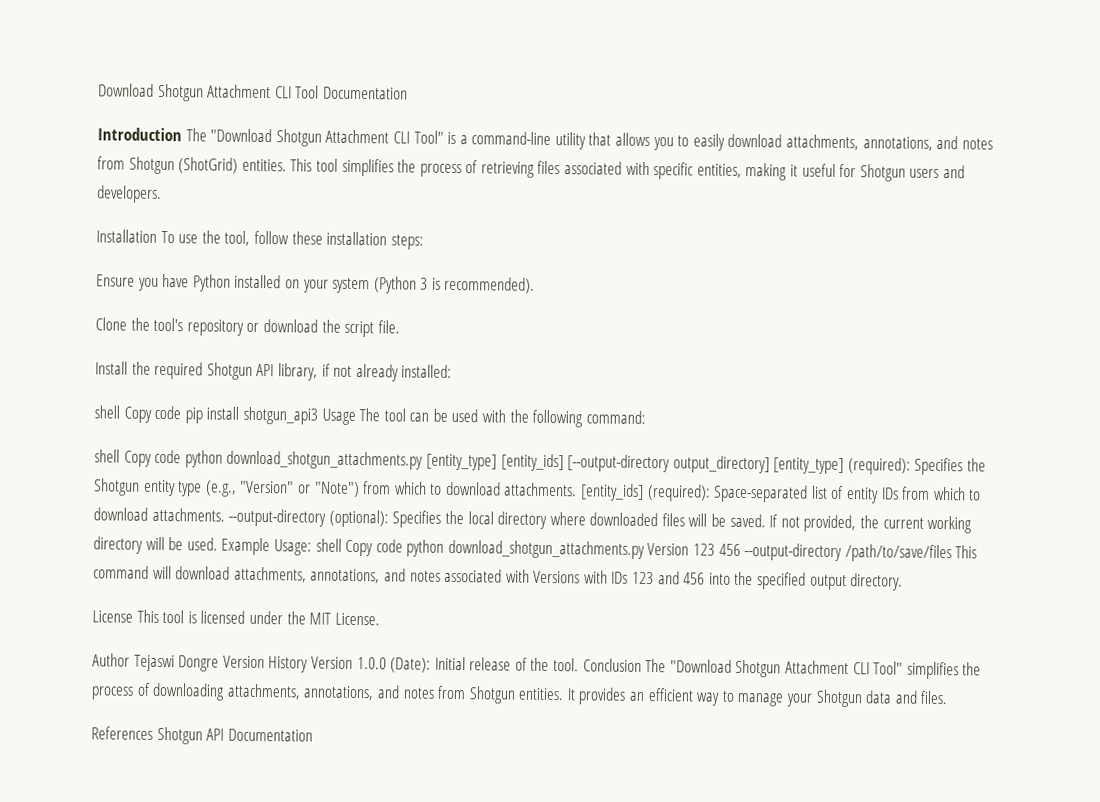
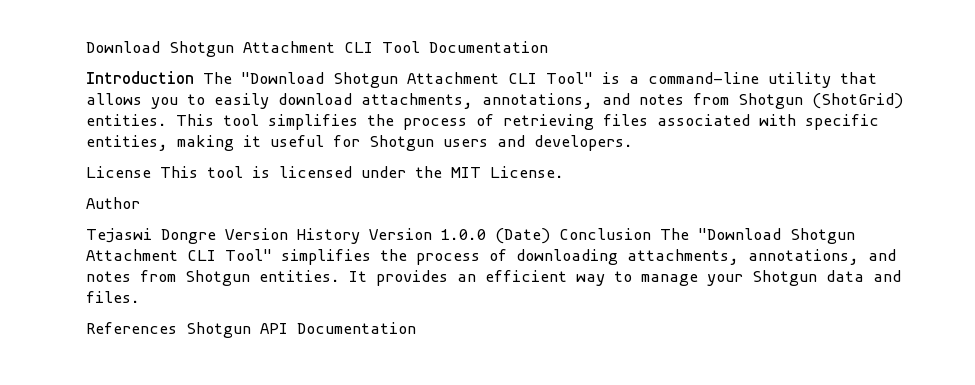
[96,229,424,250] [96,274,536,294] [95,317,400,338] [95,361,453,382] [94,405,646,428] [94,449,987,476] [94,478,982,504] [93,507,973,534] [93,536,978,563] [93,565,904,591] // Installation To use the tool, follow these installation steps: // Ensure you have Python installed on your system (Python 3 is recommended). // Clone the tool's repository or download the script file. // Install the required Shotgun API library, if not already installed: // shell Copy code pip install shotgun_api3 Usage The tool can be used with the following command: // shell Copy code python download_shotgun_attachments.py [entity_type] [entity_ids] [--output-directory output_directory] [entity_type] (required): Specifies the Shotgun entity type (e.g., "Version" or "Note") from which to download attachments. [entity_ids] (required): Space-separated list of entity IDs from which to download attachments. --output-directory (optional): Specifies the local directory where downloaded files will be saved. If not provided, the current working directory will be used. Example Usage: shell Copy code python download_shotgun_attachments.py Version 123 456 --output-directory /path/to/save/files This command will download attachments, annotations, and notes associated with Versions with IDs 123 and 456 into the specified output directory. -> (633, 143) none
(130, 660) none -> (140, 203) //
[390,656,580,673] (Date): Initial release of the tool. -> [495,228,550,244] (Date)

